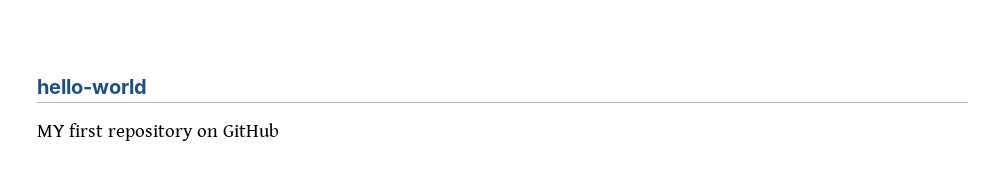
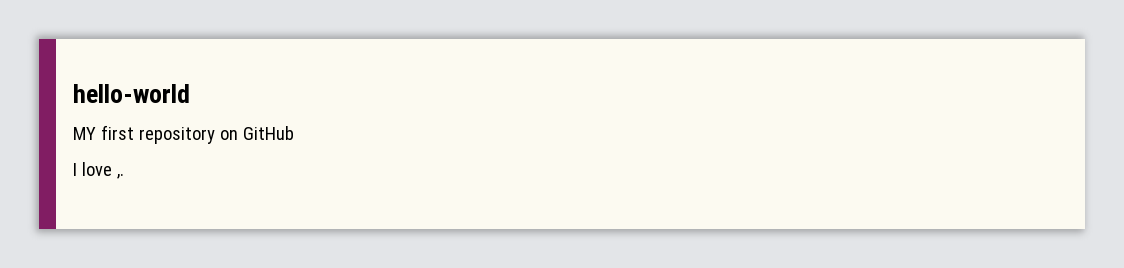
(279, 130) none -> [73,162,124,179] // I love ,.

